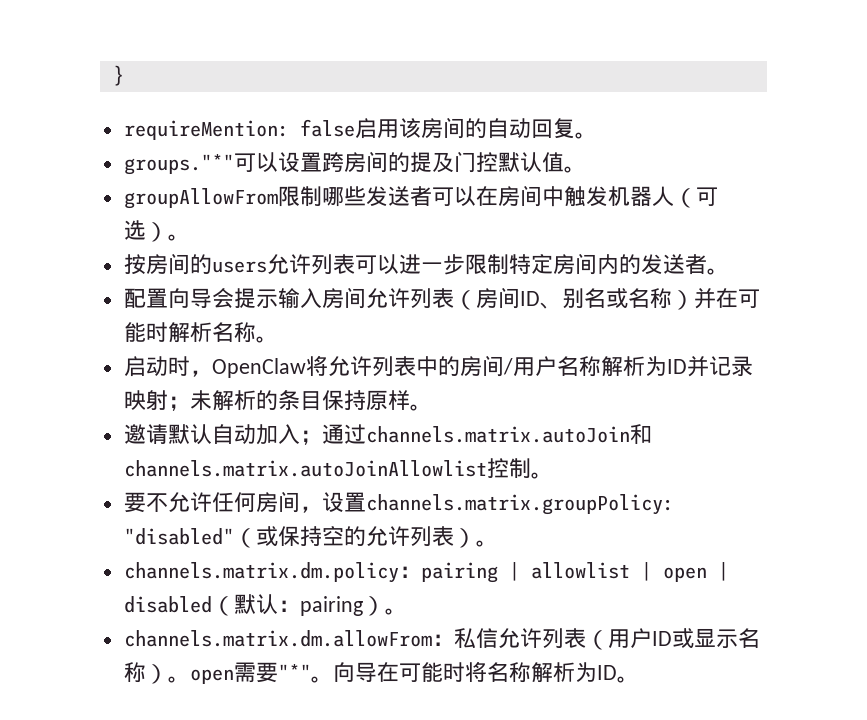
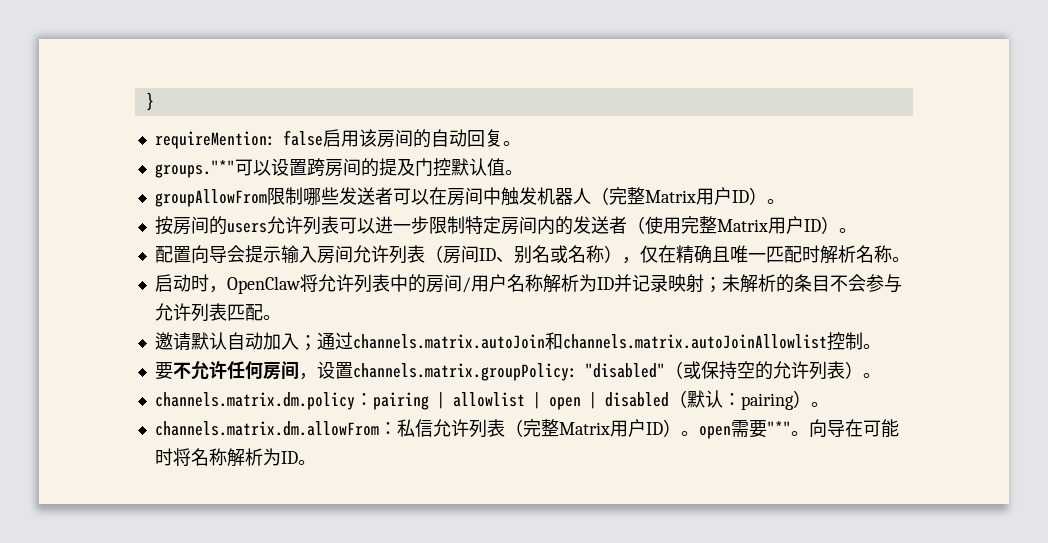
[695,187,718,206] [123,220,146,240] 可选 -> [608,187,749,205] 完整Matrix用户ID
(707, 264) none -> [626,216,839,234] （使用完整Matrix用户ID）
[693,288,760,309] [123,322,146,342] 并在可能 -> [621,245,802,264] ，仅在精确且唯一匹配
[321,390,410,411] 保持原样 -> [829,274,902,293] [154,303,263,322] 不会参与允许列表匹配
[607,628,760,648] [123,662,146,683] 用户ID或显示名称 -> [522,419,663,437] 完整Matrix用户ID

